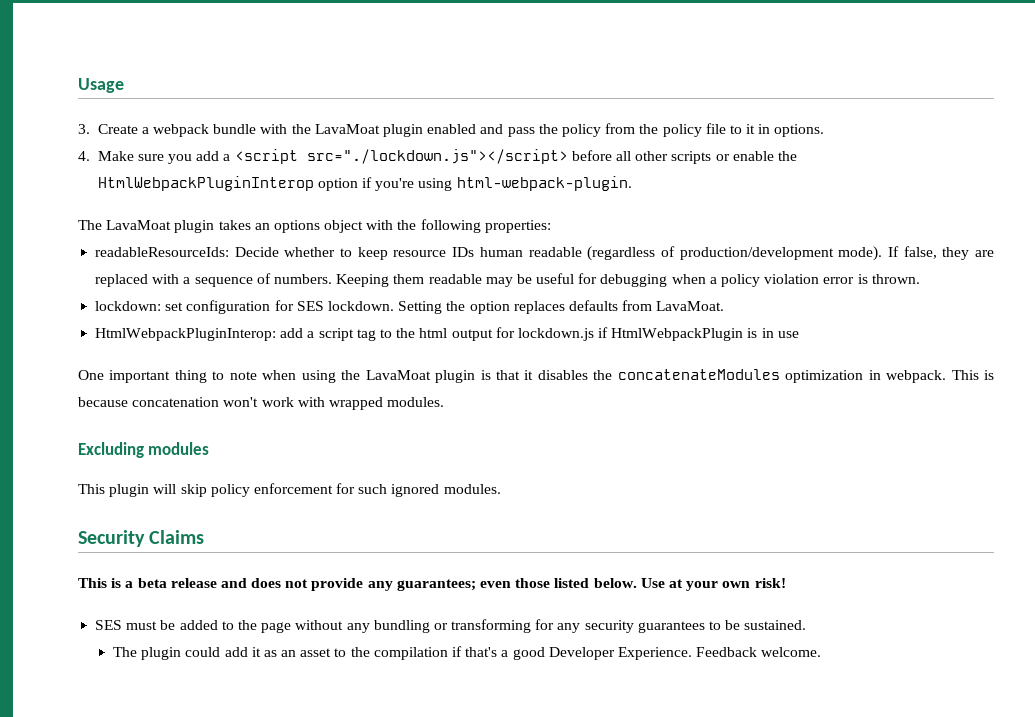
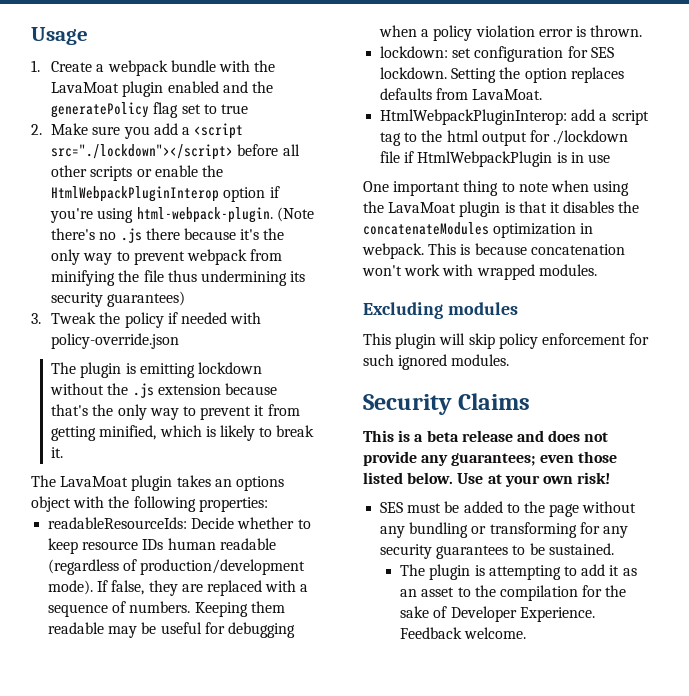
[78,124,90,134] 3. -> [31,60,40,72] 1.
[507,123,825,137] [78,151,90,161] pass the policy from the policy file to it in options. // 4. -> [251,81,273,93] [51,102,248,118] [31,124,42,135] the generatePolicy flag set to true // 2.
[306,149,568,164] src="./lockdown.js"></script> -> [51,144,234,160] src="./lockdown"></script>
(632, 183) none -> [276,207,314,222] [51,228,285,243] [51,249,283,265] [51,270,306,286] [51,291,186,307] [31,312,262,328] [51,333,180,349] [51,362,262,378] [50,383,277,398] [51,404,300,420] [51,425,315,441] [51,447,64,458] (Note there's no .js there because it's the only way to prevent webpack from minifying the file thus undermining its security guarantees) // 3. Tweak the policy if needed with policy-override.json // The plugin is emitting lockdown without the .js extension because that's the only way to prevent it from getting minified, which is likely to break it.
[517,328,594,341] lockdown.js -> [553,130,629,145] [380,151,401,163] ./lockdown file
[185,647,221,657] could -> [474,565,578,580] is attempting to
[452,646,545,660] if that's a good -> [582,585,627,597] [400,606,448,618] for the sake of

